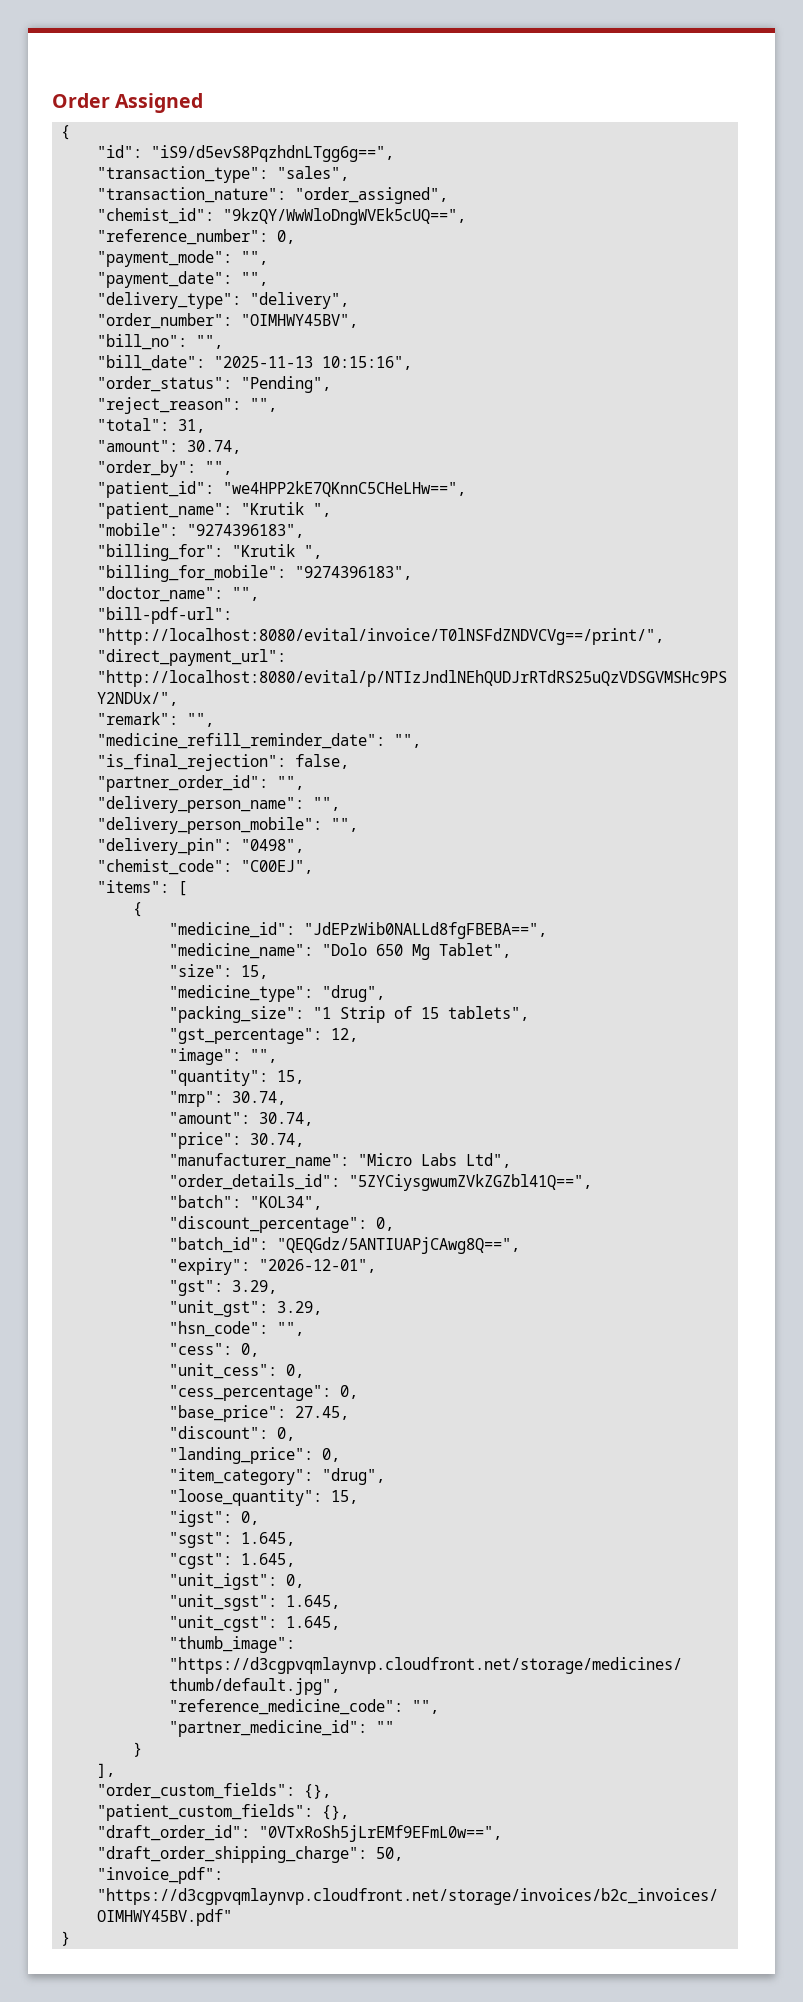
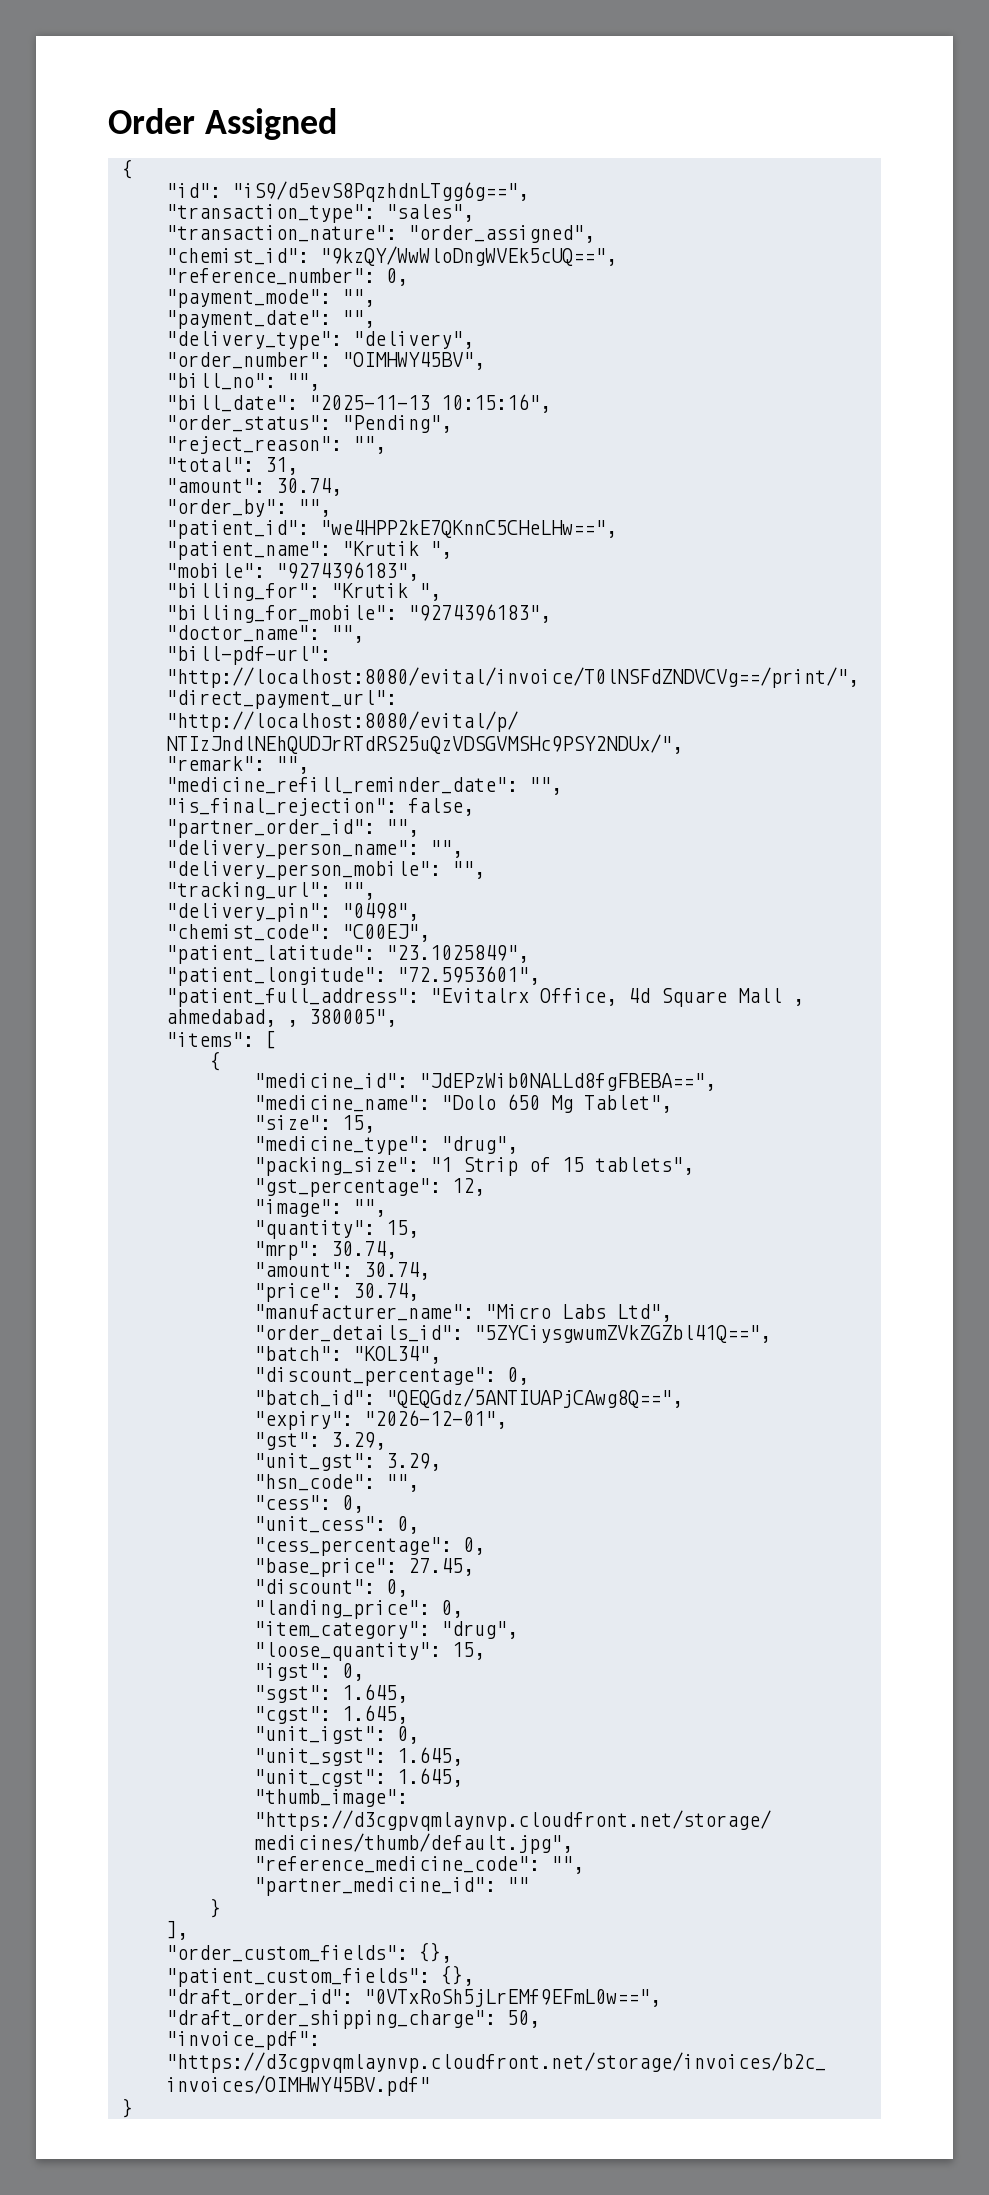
(359, 825) none -> [165,882,375,900] // "tracking_url": "",
(314, 867) none -> [165,945,529,964] [165,966,540,986] [165,988,804,1007] [165,1009,397,1027] // "patient_latitude": "23.1025849", // "patient_longitude": "72.5953601", // "patient_full_address": "Evitalrx Office, 4d Square Mall , ahmedabad, , 380005",

